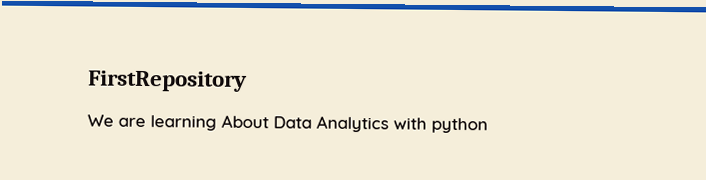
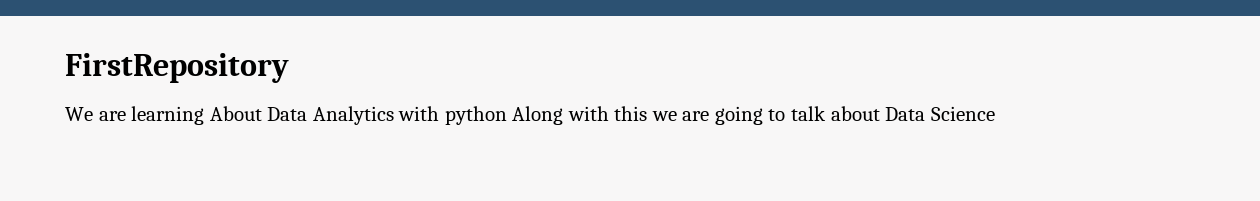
(488, 125) none -> [512,106,995,125] Along with this we are going to talk about Data Science

